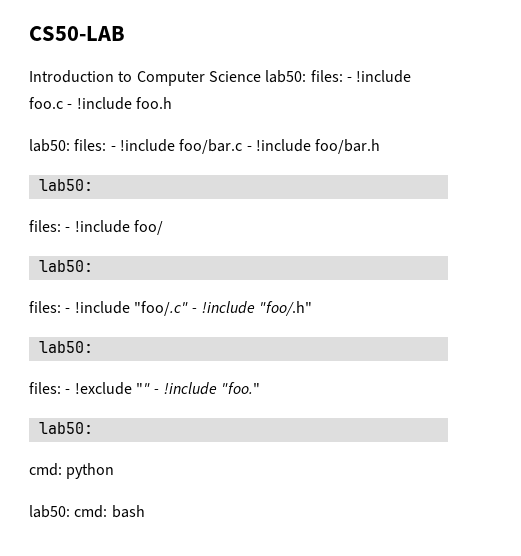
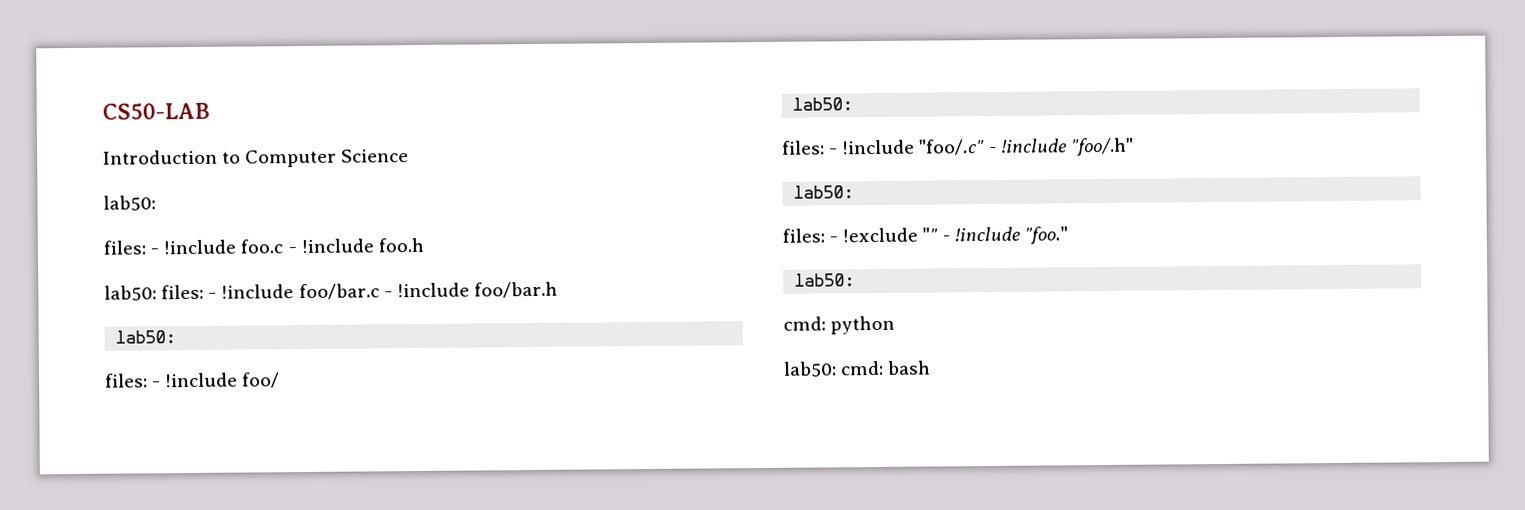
[265,70,307,83] lab50: -> [103,195,156,211] // lab50: //

